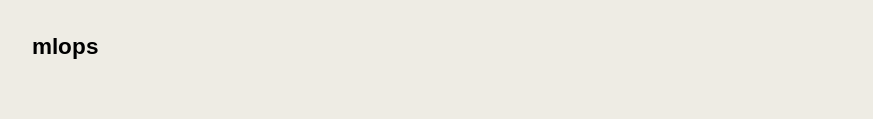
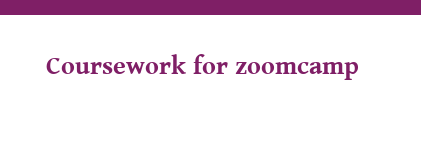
[32,38,99,59] mlops -> [46,54,360,80] Coursework for zoomcamp

